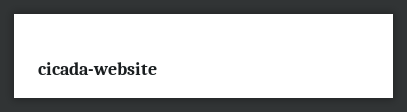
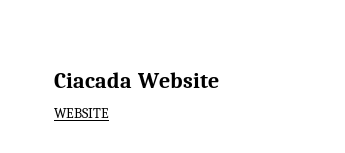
[38,62,157,75] cicada-website -> [54,72,219,88] [54,108,109,118] Ciacada Website // WEBSITE

